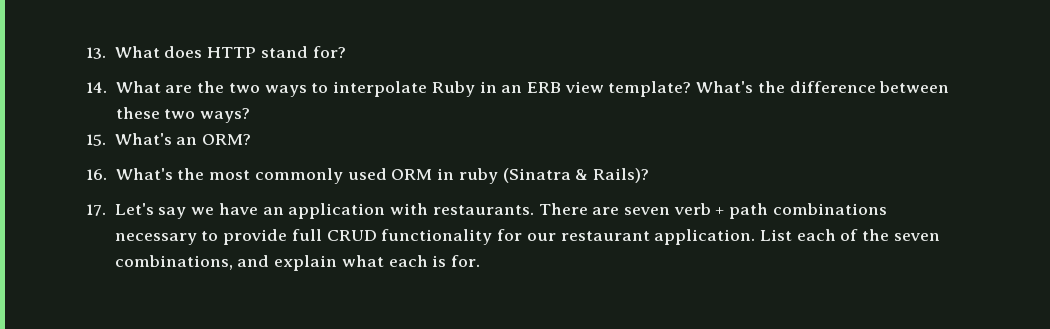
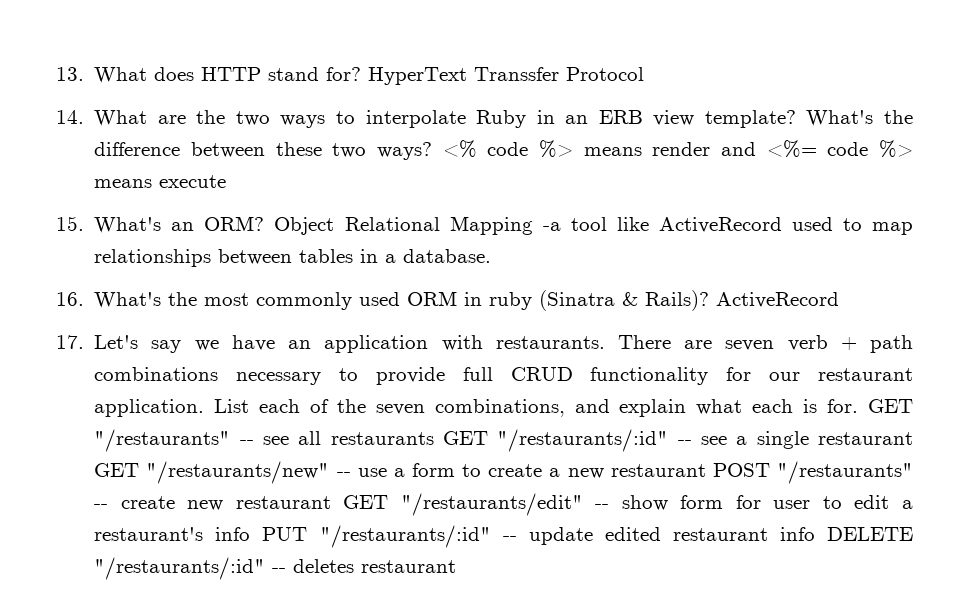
(346, 52) none -> [368,67,645,85] HyperText Transsfer Protocol
[86,133,252,146] // 15. What's an ORM? -> [442,140,913,158] [94,175,227,188] [56,216,913,235] [94,249,492,267] <% code %> means render and <%= code %> means execute // 15. What's an ORM? Object Relational Mapping -a tool like ActiveRecord used to map relationships between tables in a database.
(650, 175) none -> [716,292,840,308] ActiveRecord
(481, 261) none -> [868,399,914,413] [94,429,914,452] [94,461,913,484] [94,493,913,516] [94,525,914,548] [94,557,457,580] GET "/restaurants" -- see all restaurants GET "/restaurants/:id" -- see a single restaurant GET "/restaurants/new" -- use a form to create a new restaurant POST "/restaurants" -- create new restaurant GET "/restaurants/edit" -- show form for user to edit a restaurant's info PUT "/restaurants/:id" -- update edited restaurant info DELETE "/restaurants/:id" -- deletes restaurant

